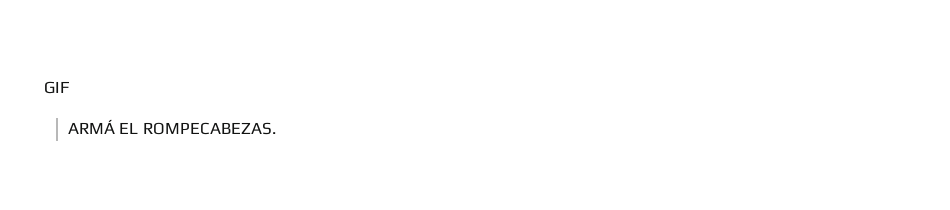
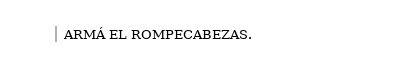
[44,81,70,94] GIF // -> (62, 33) none

